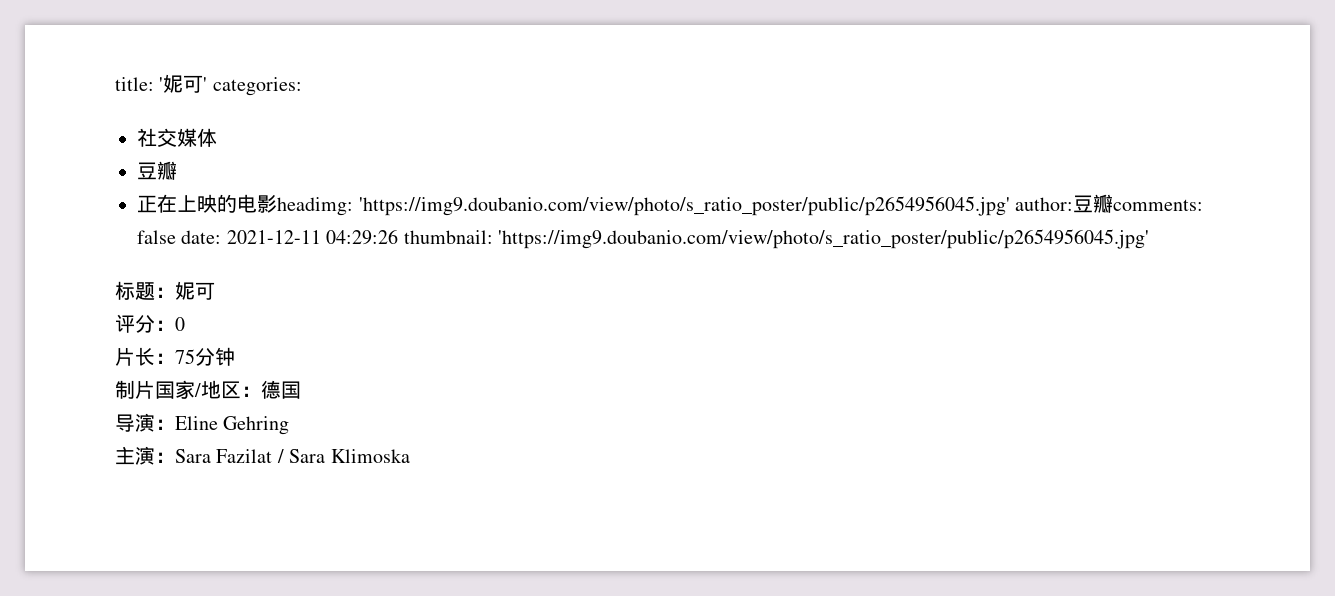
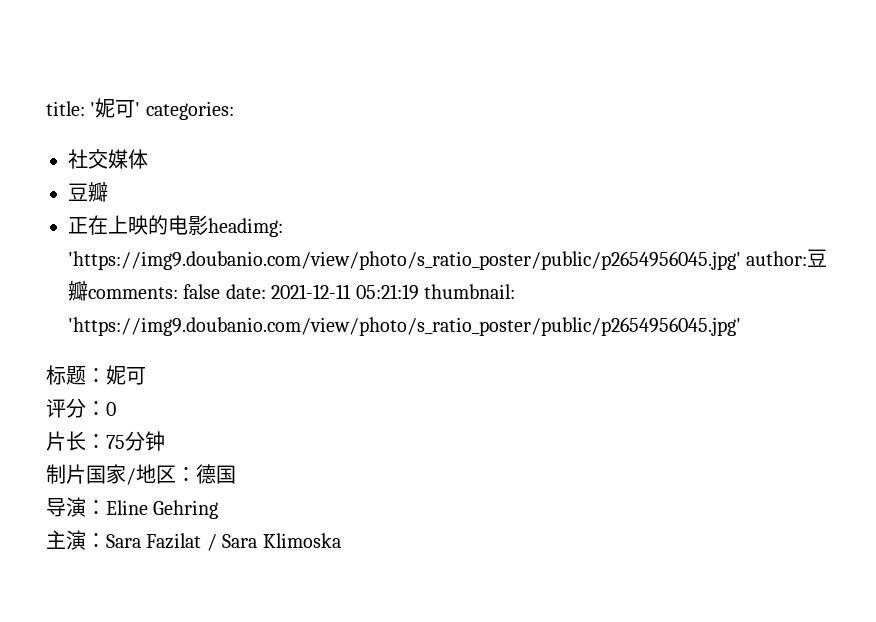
[326,229,399,245] 04:29:26 -> [355,284,419,300] 05:21:19

